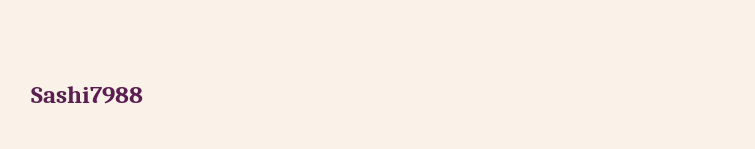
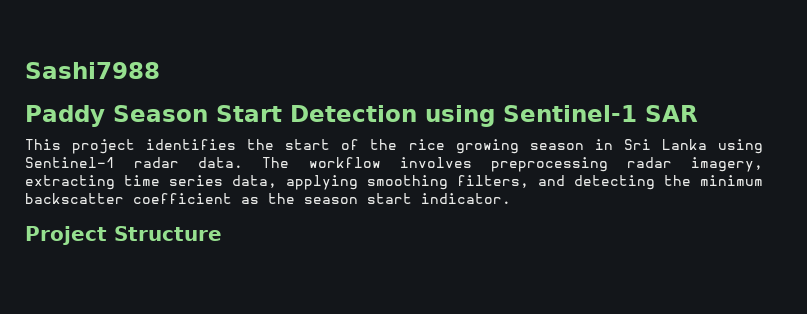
(143, 95) none -> [25,105,698,127] [25,139,764,154] [25,157,763,172] [25,175,763,190] [25,193,511,204] [25,226,222,245] // Paddy Season Start Detection using Sentinel-1 SAR // This project identifies the start of the rice growing season in Sri Lanka using Sentinel-1 radar data. The workflow involves preprocessing radar imagery, extracting time series data, applying smoothing filters, and detecting the minimum backscatter coefficient as the season start indicator. // Project Structure

